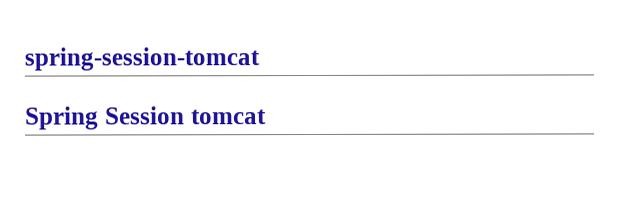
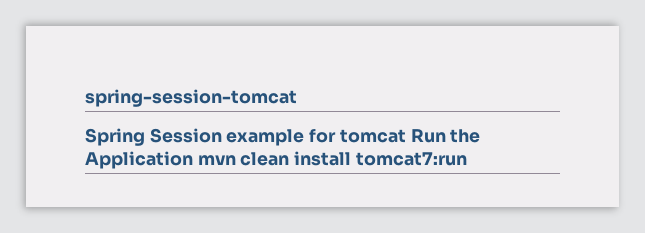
[190,109,267,125] tomcat -> [226,129,481,146] [85,151,467,169] example for tomcat Run the Application mvn clean install tomcat7:run

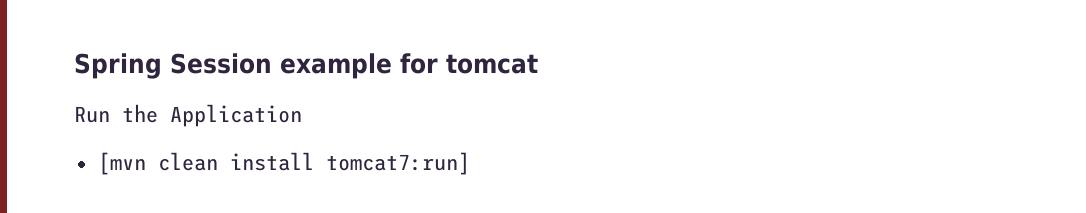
[85,89,297,107] spring-session-tomcat // -> (74, 66) none
(406, 136) none -> (538, 64) //
[197,155,236,165] mvn -> [97,152,146,175] // [mvn
[355,152,467,166] tomcat7:run -> [325,152,470,175] tomcat7:run]

